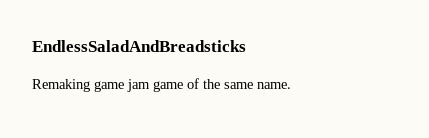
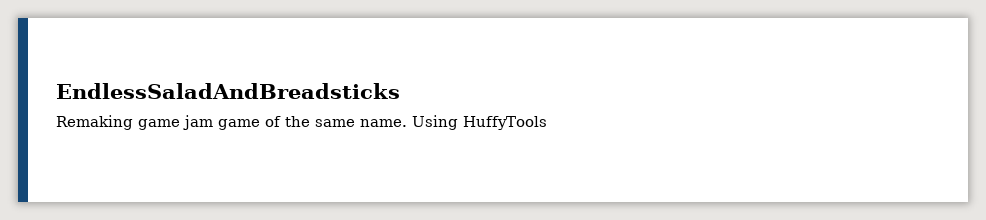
(291, 85) none -> [412,115,547,130] Using HuffyTools

